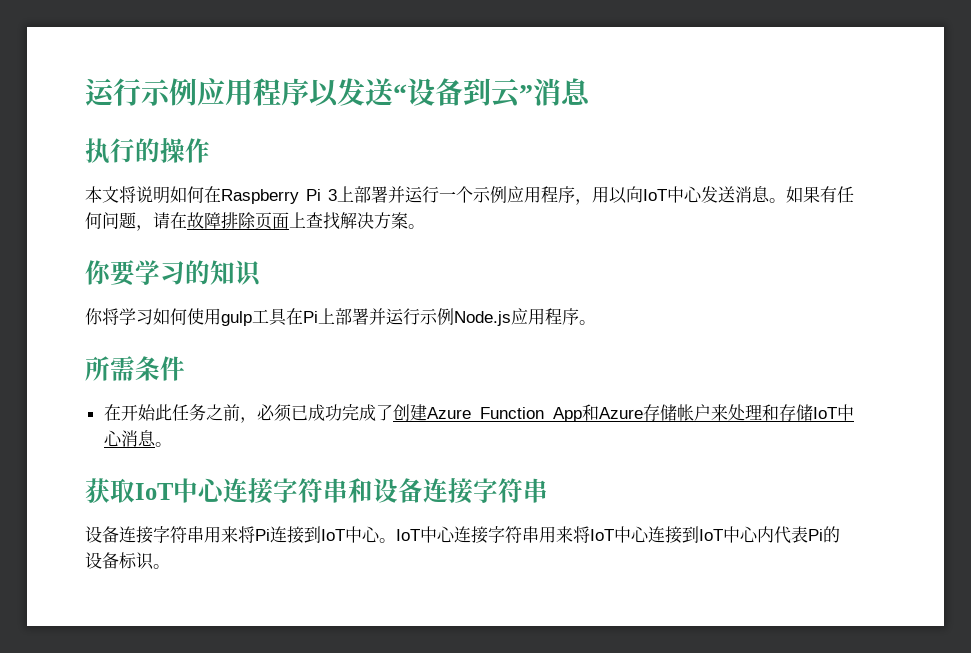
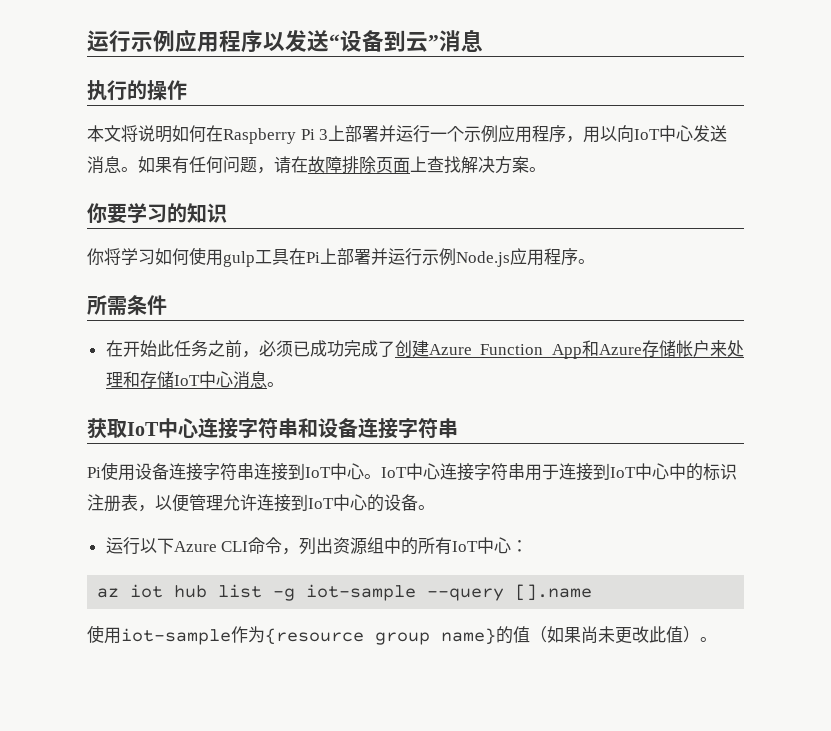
[85,526,270,544] 设备连接字符串用来将Pi -> [87,462,254,481] Pi使用设备连接字符串
[556,526,840,544] [85,552,154,570] 来将IoT中心连接到IoT中心内代表Pi的设备标识 -> [542,463,737,481] [87,494,435,512] [105,537,529,555] [97,584,593,601] [87,625,700,645] 于连接到IoT中心中的标识注册表，以便管理允许连接到IoT中心的设备。 // 运行以下Azure CLI命令，列出资源组中的所有IoT中心： // az iot hub list -g iot-sample --query [].name // 使用iot-sample作为{resource group name}的值（如果尚未更改此值）

